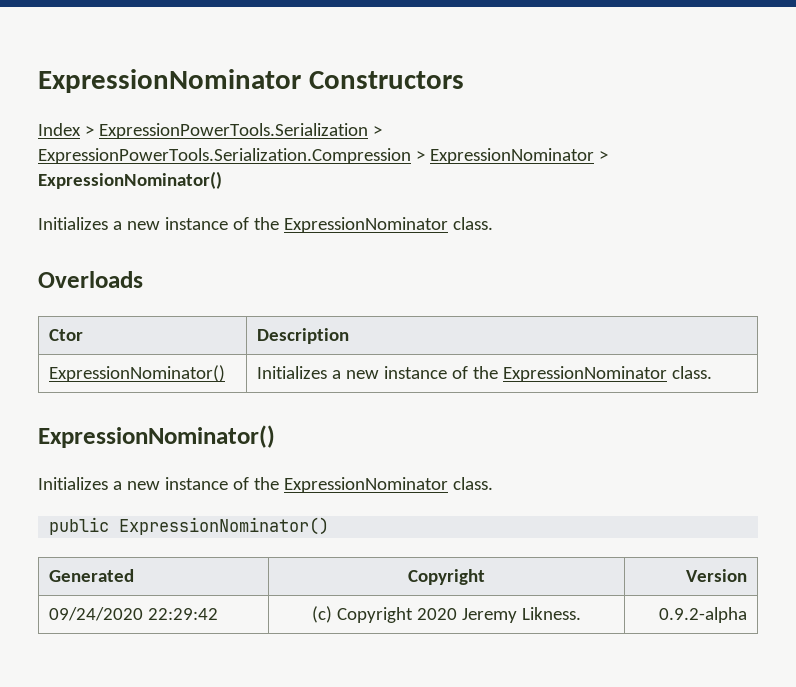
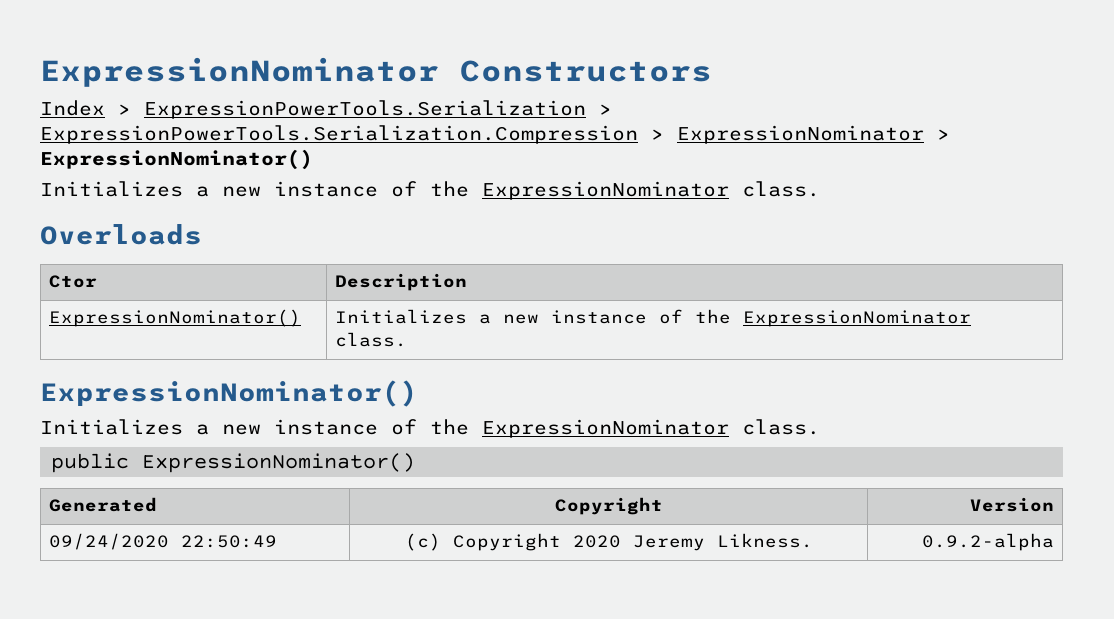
[147,608,218,620] 22:29:42 -> [180,535,277,548] 22:50:49

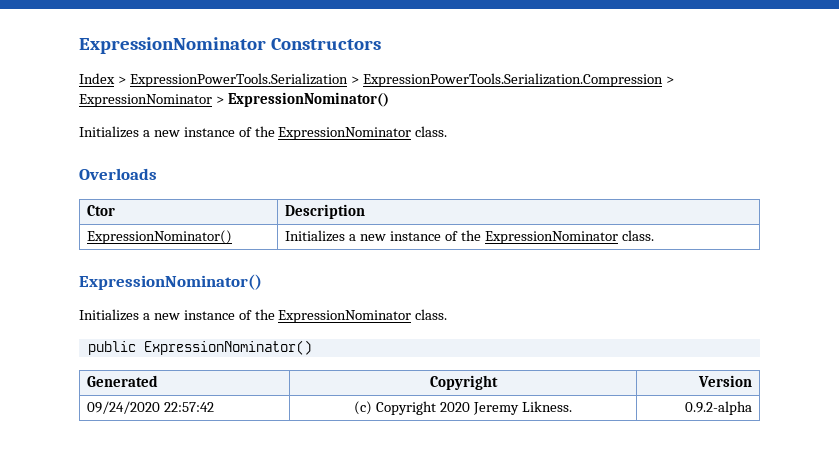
[180,535,277,548] 22:50:49 -> [164,402,215,412] 22:57:42

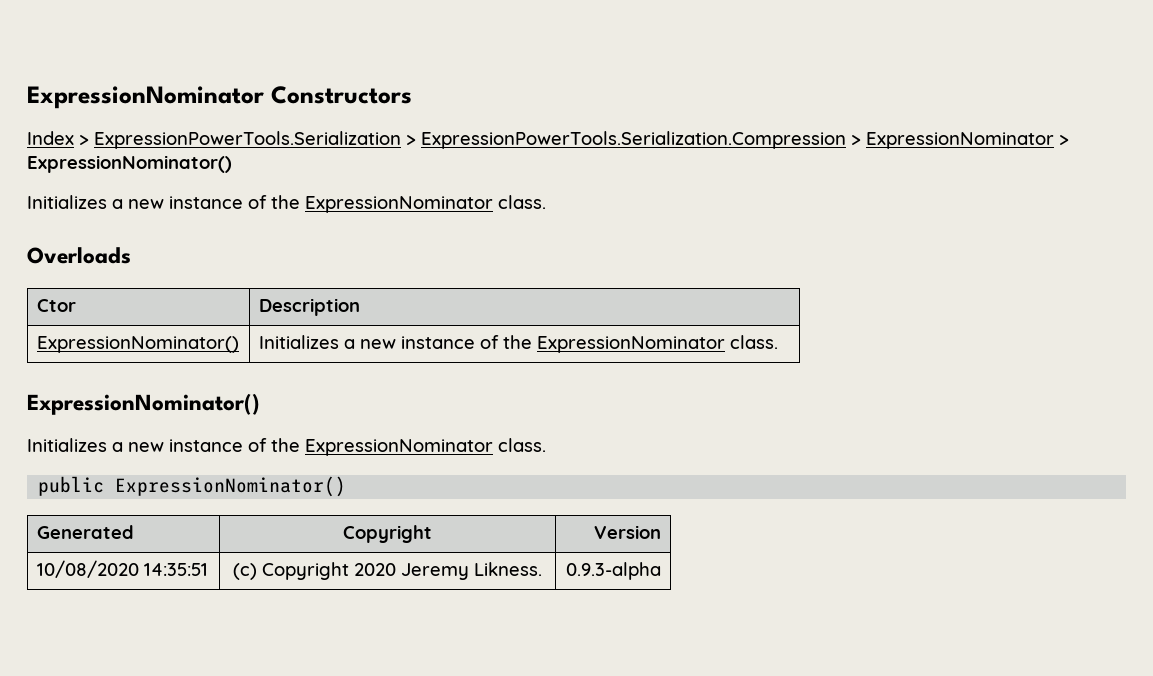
[87,401,215,414] 09/24/2020 22:57:42 -> [36,560,208,578] 10/08/2020 14:35:51
[684,401,752,415] 0.9.2-alpha -> [566,562,662,580] 0.9.3-alpha

